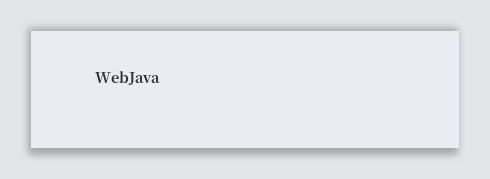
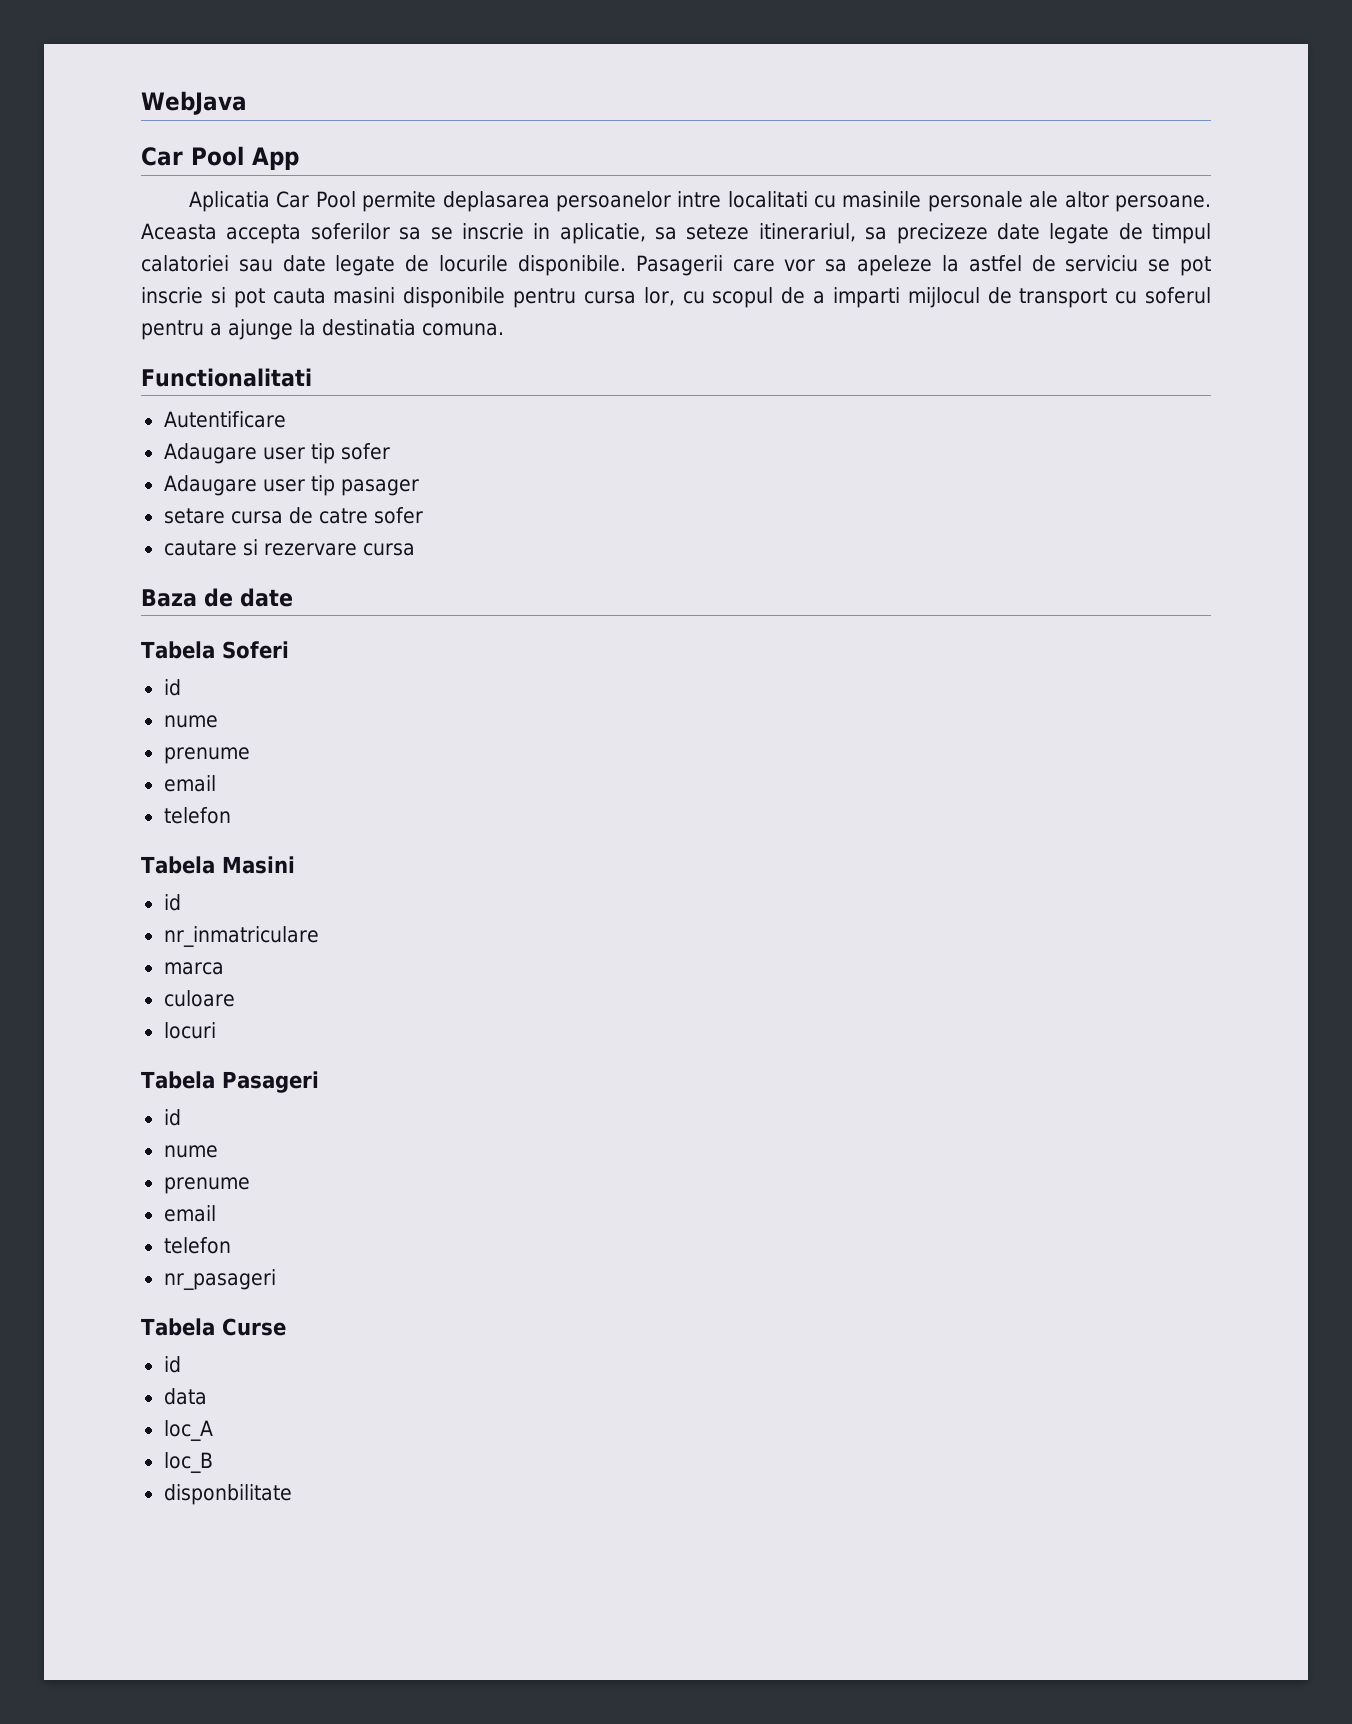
(160, 78) none -> [141,146,299,170] [188,191,1212,212] [141,223,1211,244] [141,255,1211,276] [141,287,1212,308] [141,319,504,340] [141,368,312,387] [163,411,286,428] [163,443,390,464] [163,475,419,496] [163,507,423,524] [163,539,415,556] [141,588,293,607] [141,641,289,659] [163,679,181,696] [163,715,218,728] [163,747,250,764] [163,775,216,792] [163,807,231,824] [141,856,295,874] [163,894,181,911] [163,926,319,947] [163,962,224,975] [163,990,235,1007] [163,1022,216,1039] [141,1071,319,1093] [163,1109,181,1126] [163,1145,218,1158] [163,1177,250,1194] [163,1205,216,1222] [163,1237,231,1254] [163,1269,276,1290] [141,1318,286,1336] [163,1356,181,1373] [163,1388,207,1405] [163,1420,213,1441] [163,1452,213,1473] [163,1484,292,1505] // Car Pool App // Aplicatia Car Pool permite deplasarea persoanelor intre localitati cu masinile personale ale altor persoane. Aceasta accepta soferilor sa se inscrie in aplicatie, sa seteze itinerariul, sa precizeze date legate de timpul calatoriei sau date legate de locurile disponibile. Pasagerii care vor sa apeleze la astfel de serviciu se pot inscrie si pot cauta masini disponibile pentru cursa lor, cu scopul de a imparti mijlocul de transport cu soferul pentru a ajunge la destinatia comuna. // Functionalitati // Autentificare // Adaugare user tip sofer // Adaugare user tip pasager // setare cursa de catre sofer // cautare si rezervare cursa // Baza de date // Tabela Soferi // id // nume // prenume // email // telefon // Tabela Masini // id // nr_inmatriculare // marca // culoare // locuri // Tabela Pasageri // id // nume // prenume // email // telefon // nr_pasageri // Tabela Curse // id // data // loc_A // loc_B // disponbilitate

